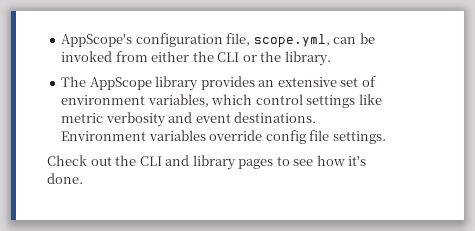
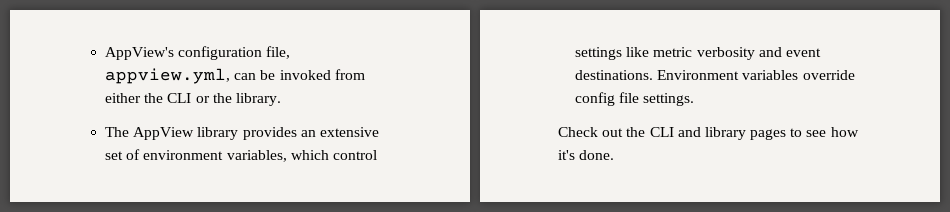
[61,33,133,47] AppScope's -> [105,47,175,60] AppView's
[253,34,330,48] scope.yml, -> [105,68,231,84] appview.yml,
[89,77,152,90] AppScope -> [133,127,195,140] AppView

